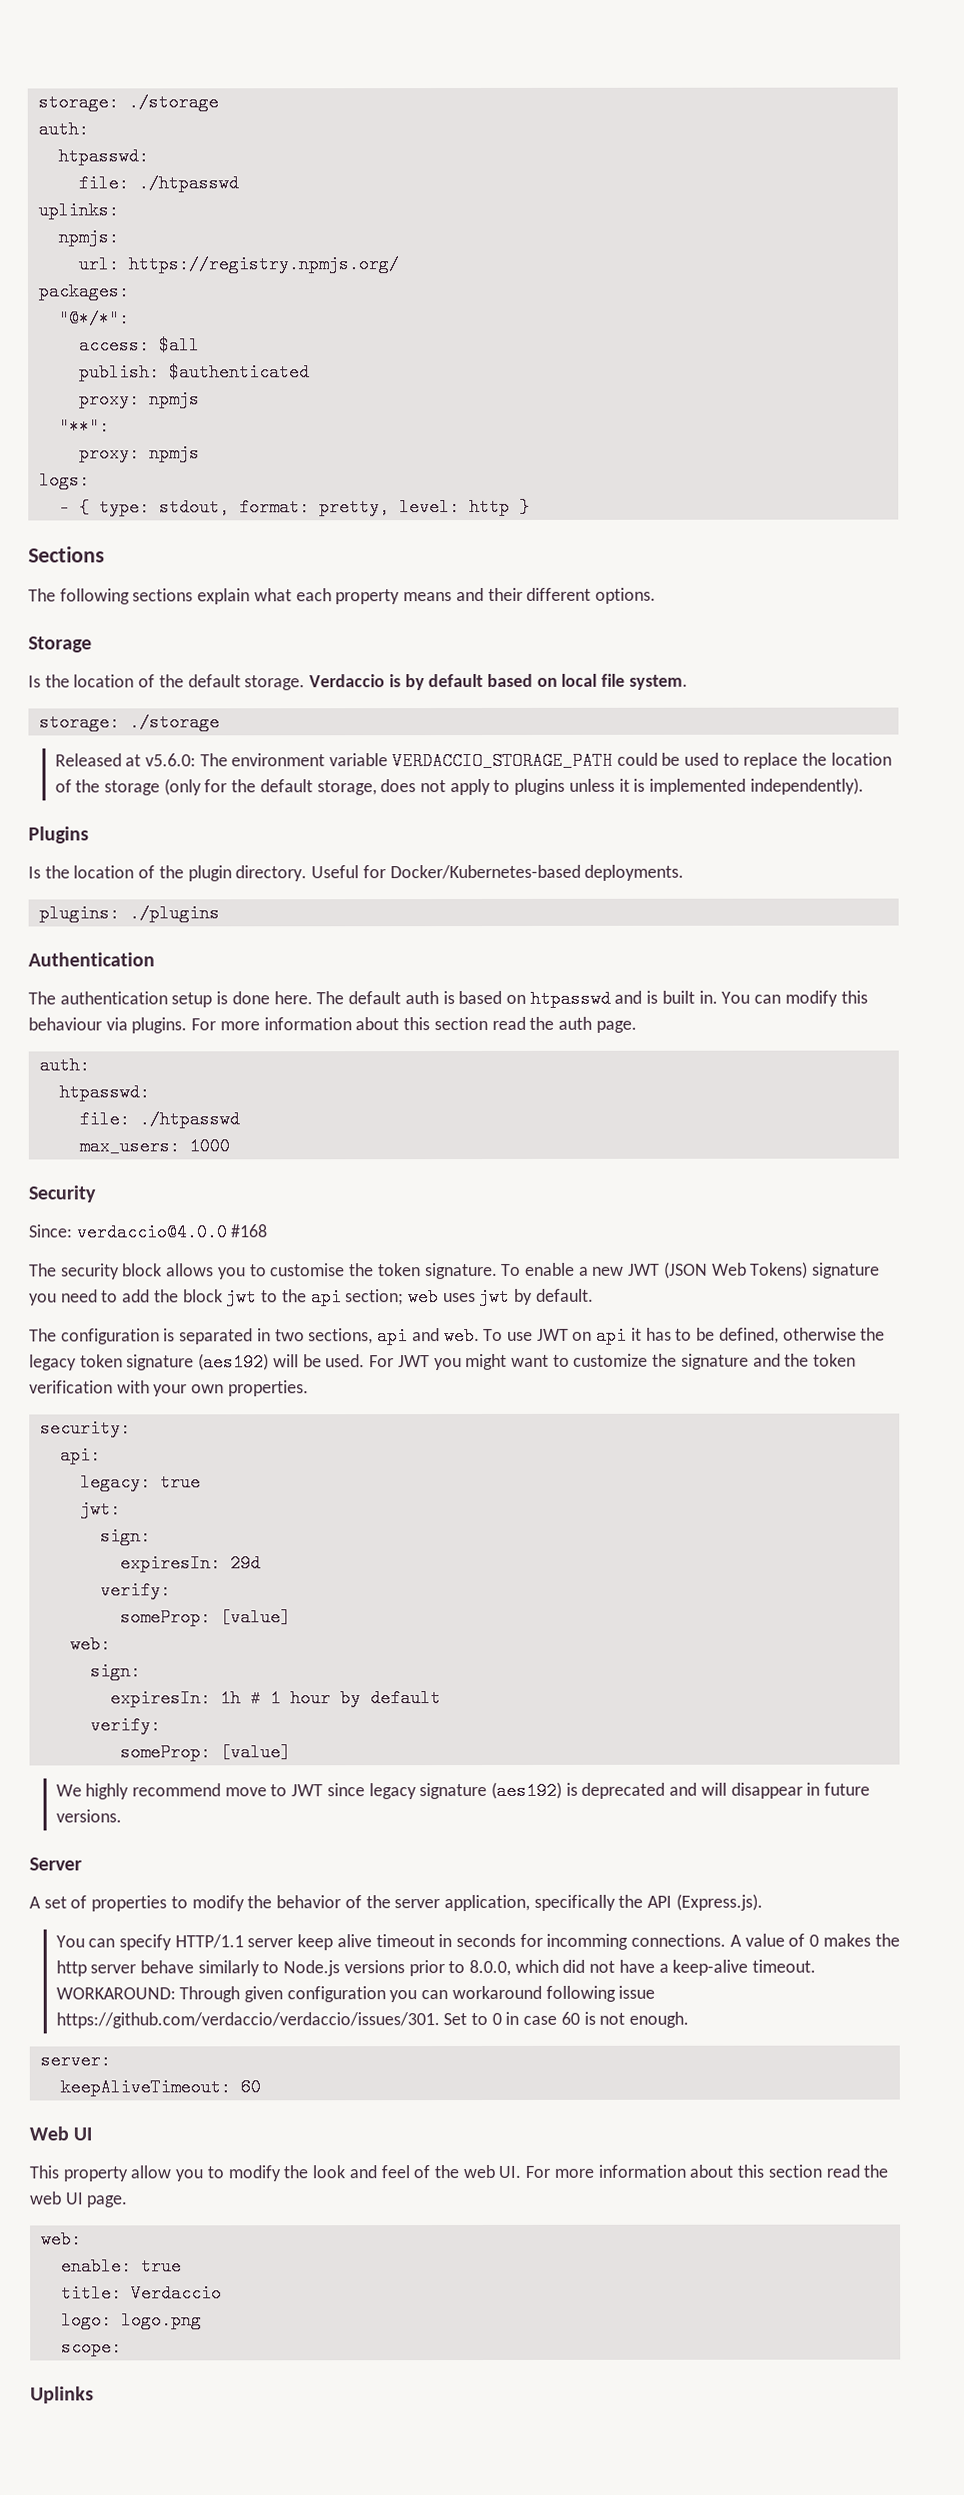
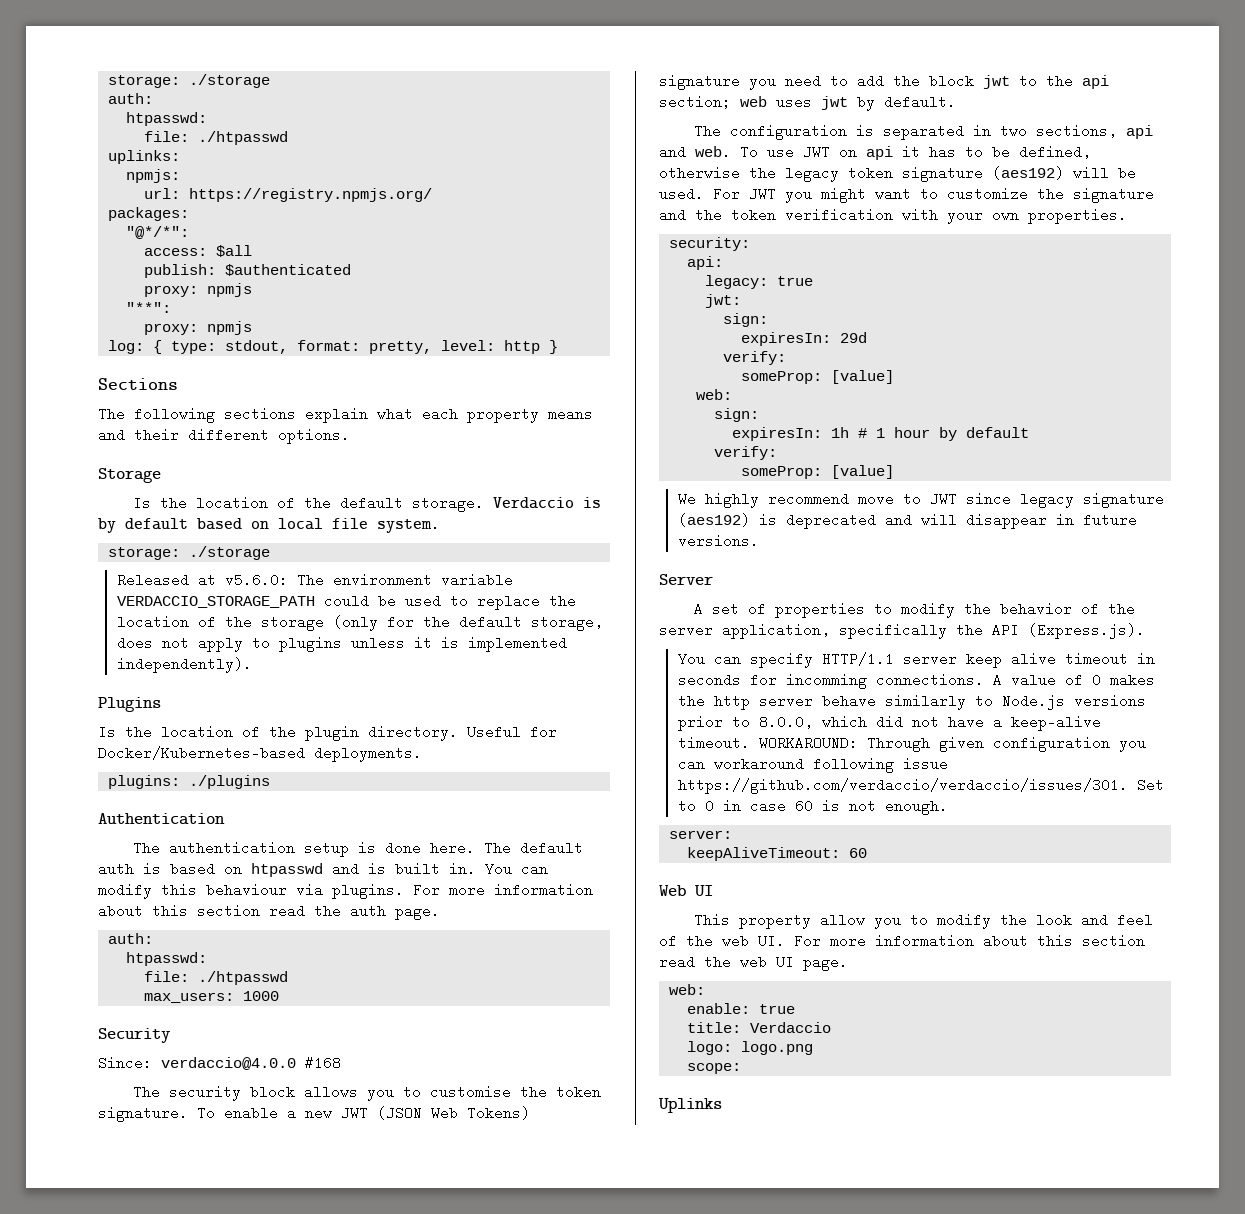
[38,471,90,490] [58,498,70,517] logs: // - -> [108,340,145,354] log:

